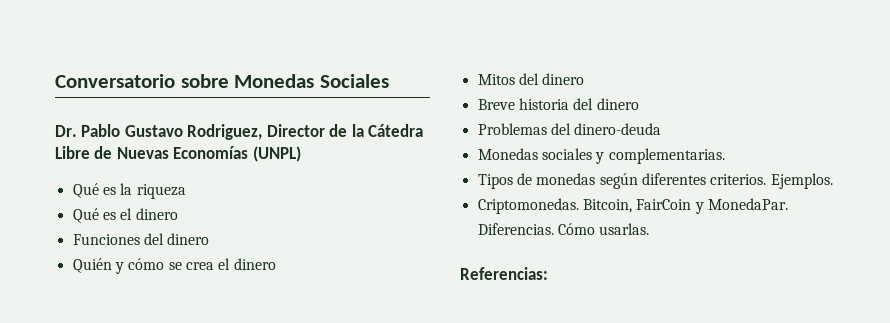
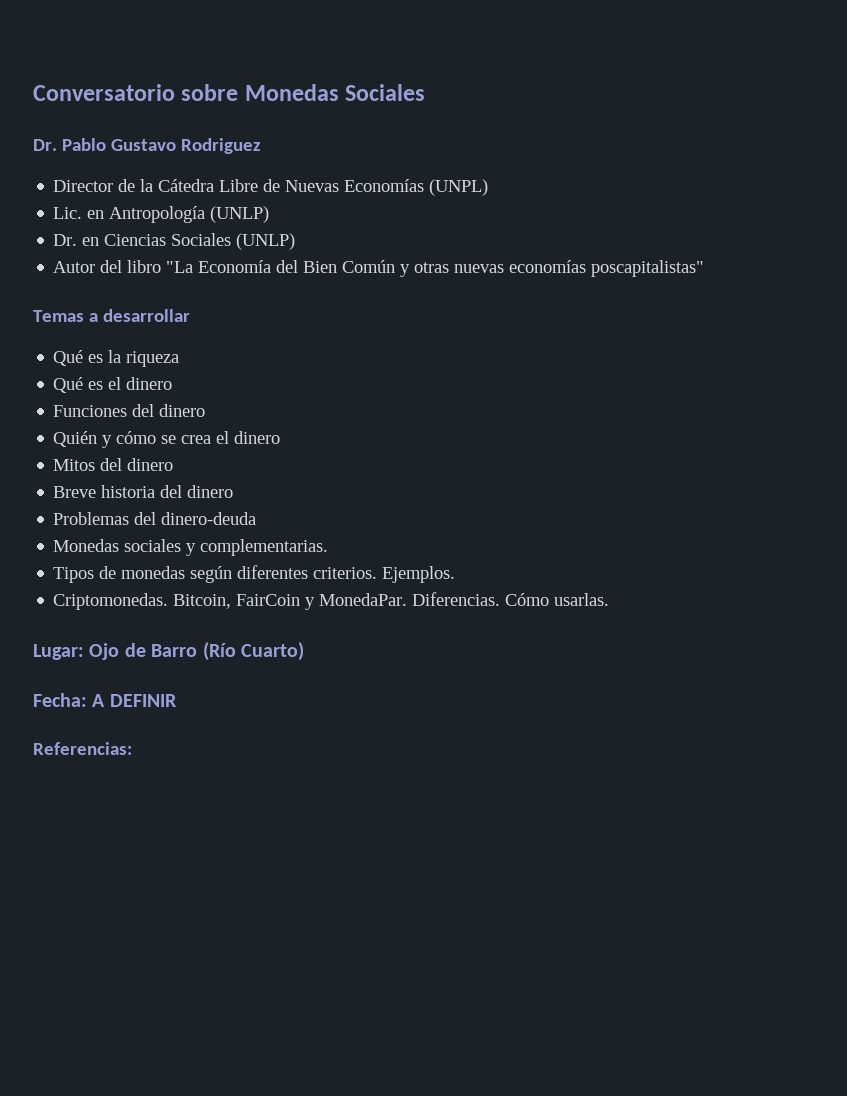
[187,124,263,140] Rodriguez, -> [180,138,261,154] Rodriguez //
(301, 154) none -> [53,206,270,223] [53,233,296,250] [53,260,705,277] [33,309,190,322] // Lic. en Antropología (UNLP) // Dr. en Ciencias Sociales (UNLP) // Autor del libro "La Economía del Bien Común y otras nuevas economías poscapitalistas" // Temas a desarrollar
(650, 229) none -> [33,642,304,661] [33,693,177,707] // Lugar: Ojo de Barro (Río Cuarto) // Fecha: A DEFINIR

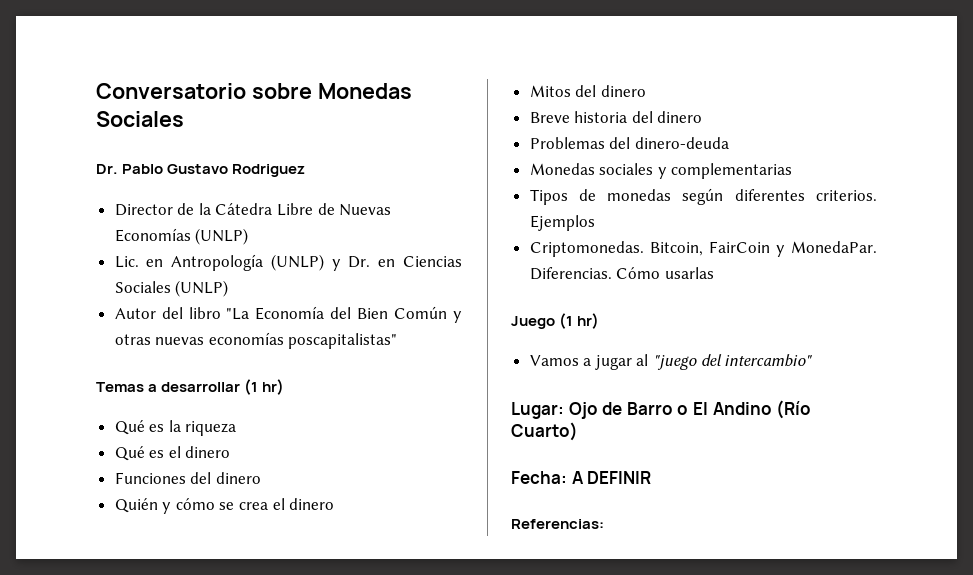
[429,179,489,196] (UNPL) -> [195,228,249,245] (UNLP)
(270, 214) // -> [331,259,341,271] y
(190, 315) none -> [244,379,285,395] (1 hr)
[200,539,329,556] complementarias. -> [671,163,793,179] complementarias
[382,566,456,583] Ejemplos. -> [529,215,595,231] Ejemplos
[554,593,610,606] usarlas. -> [664,267,714,279] [511,313,600,329] [529,354,813,370] usarlas // Juego (1 hr) // Vamos a jugar al "juego del intercambio"
(198, 650) none -> [677,402,772,415] o El Andino

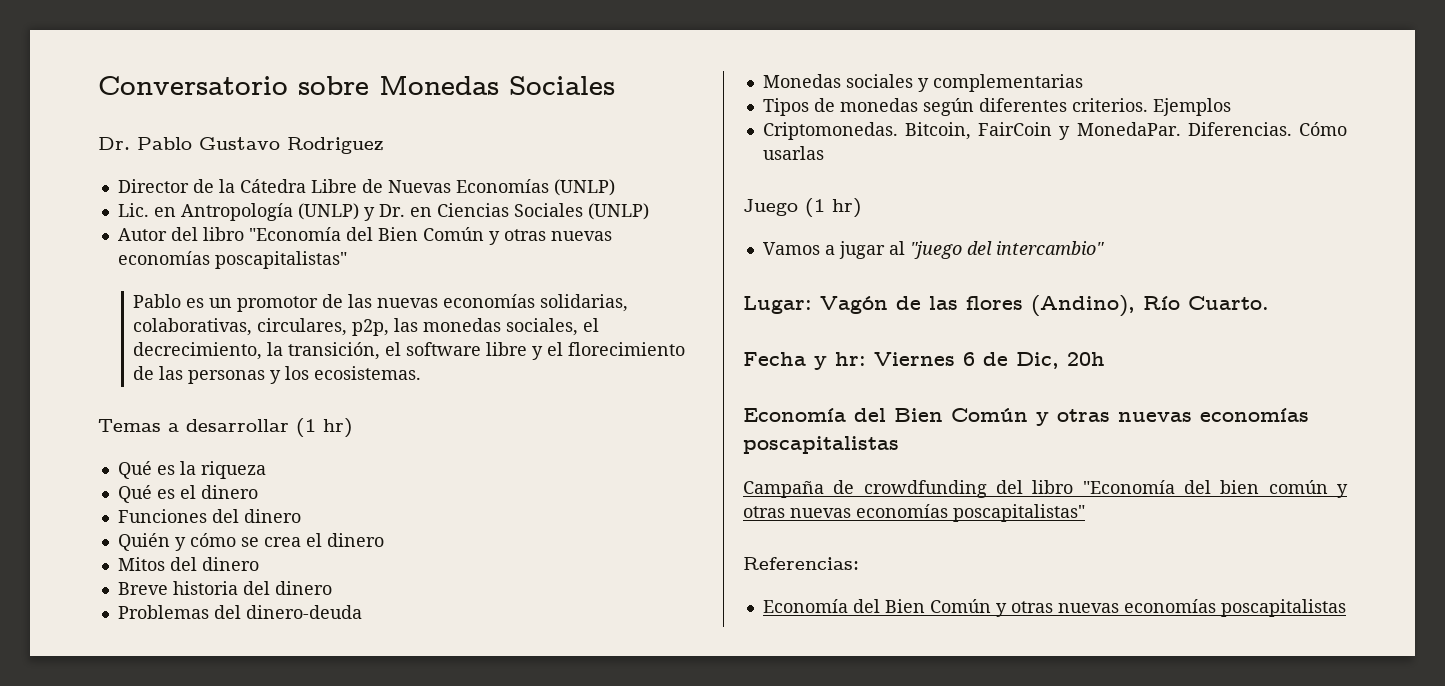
[226,306,325,320] "La Economía -> [248,227,341,241] "Economía
(398, 341) none -> [133,294,629,312] [133,318,600,336] [133,342,686,360] [133,366,422,384] // Pablo es un promotor de las nuevas economías solidarias, colaborativas, circulares, p2p, las monedas sociales, el decrecimiento, la transición, el software libre y el florecimiento de las personas y los ecosistemas.
[568,400,812,419] [511,422,578,441] [511,471,652,484] [511,519,604,529] Ojo de Barro o El Andino (Río Cuarto) // Fecha: A DEFINIR // Referencias: -> [820,295,1269,317] [743,352,1105,370] [743,408,1309,426] [743,436,899,454] [743,480,1348,498] [743,504,1085,522] [743,557,859,570] [762,599,1346,617] Vagón de las flores (Andino), Río Cuarto. // Fecha y hr: Viernes 6 de Dic, 20h // Economía del Bien Común y otras nuevas economías poscapitalistas // Campaña de crowdfunding del libro "Economía del bien común y otras nuevas economías poscapitalistas" // Referencias: // Economía del Bien Común y otras nuevas economías poscapitalistas

